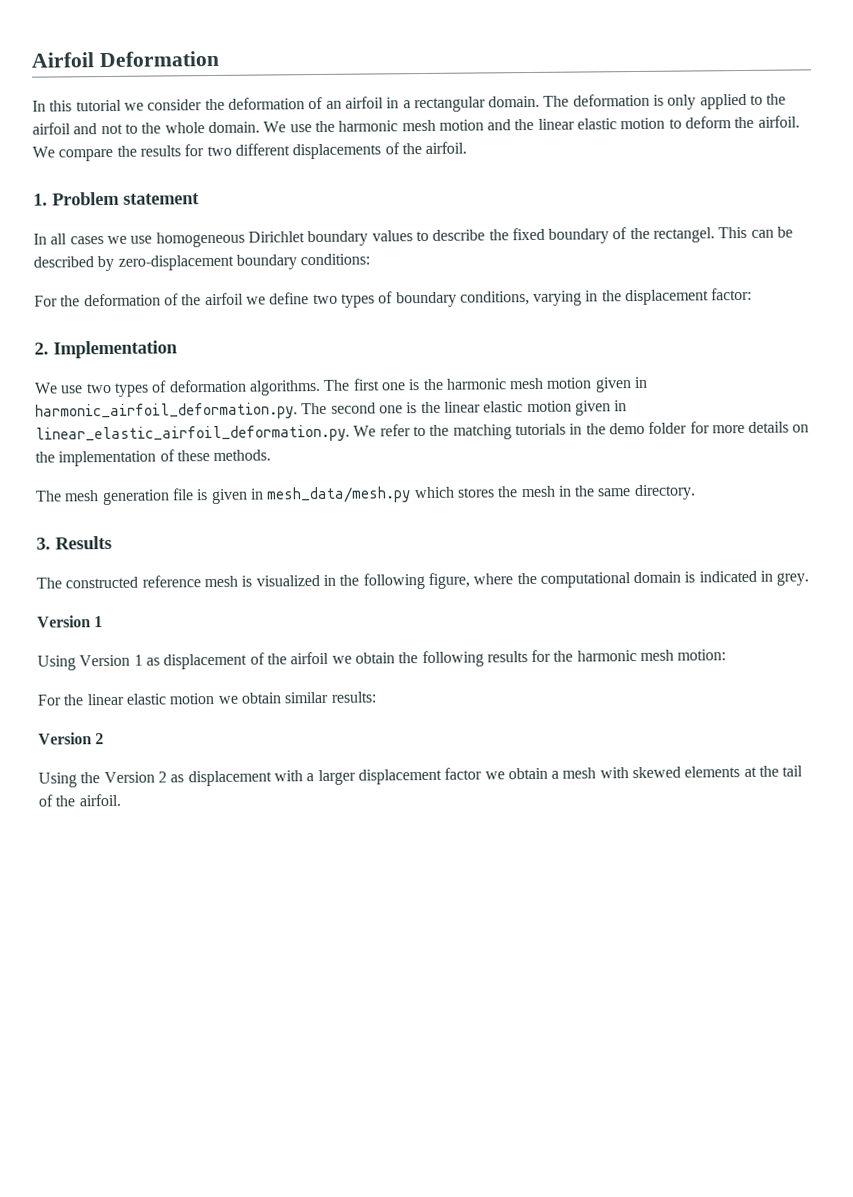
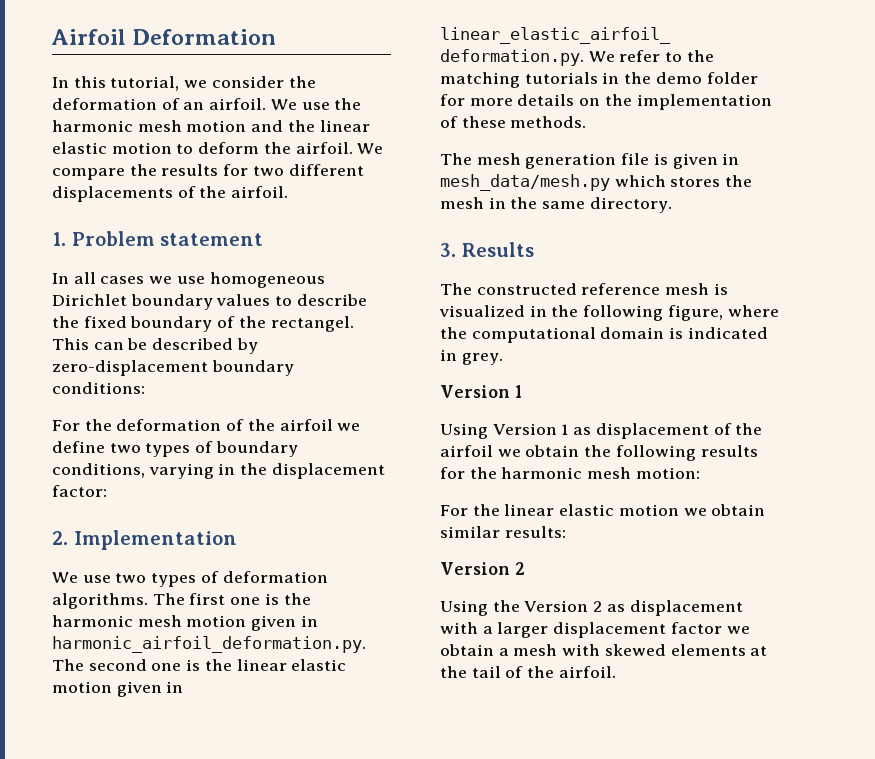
[75,99,122,112] tutorial -> [110,76,180,91] tutorial,
[344,93,787,113] [32,121,260,135] airfoil in a rectangular domain. The deformation is only applied to the airfoil and not to the whole domain. -> [209,98,267,110] airfoil.

